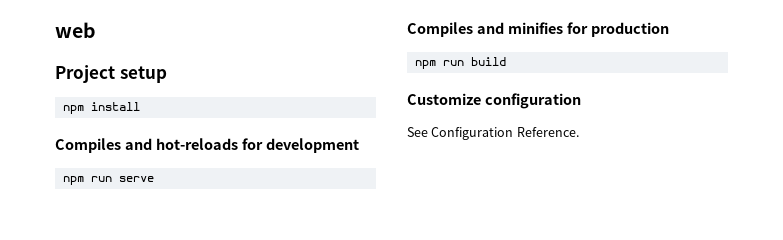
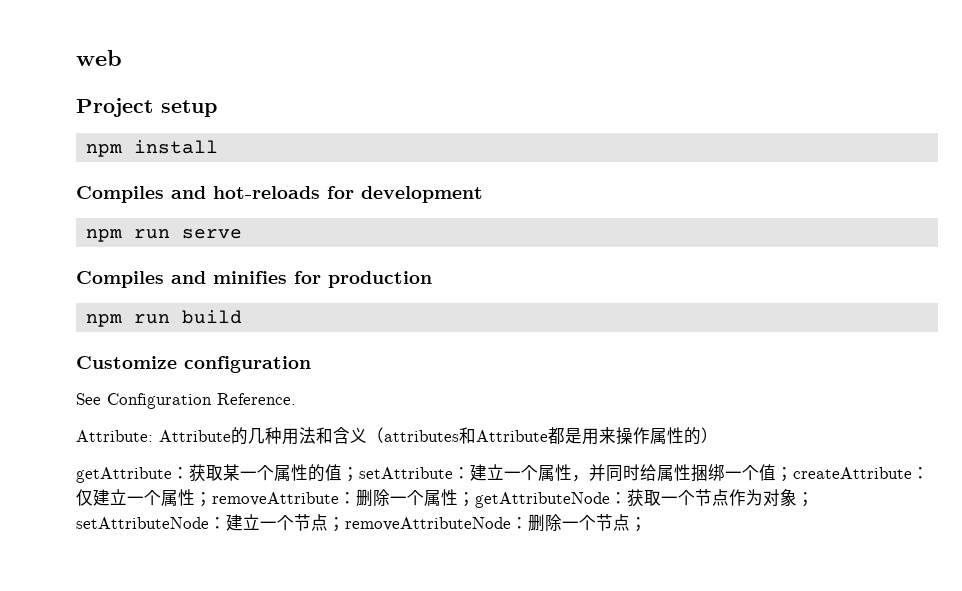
(579, 132) none -> [76,427,718,445] [76,464,929,483] [76,489,814,508] [76,514,647,532] // Attribute: Attribute的几种用法和含义（attributes和Attribute都是用来操作属性的） // getAttribute：获取某一个属性的值；setAttribute：建立一个属性，并同时给属性捆绑一个值；createAttribute：仅建立一个属性；removeAttribute：删除一个属性；getAttributeNode：获取一个节点作为对象；setAttributeNode：建立一个节点；removeAttributeNode：删除一个节点；

